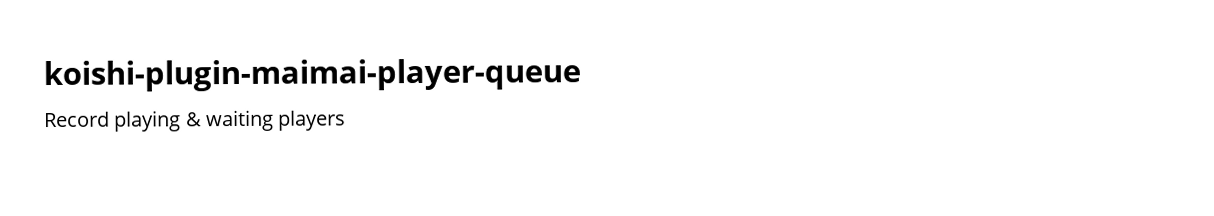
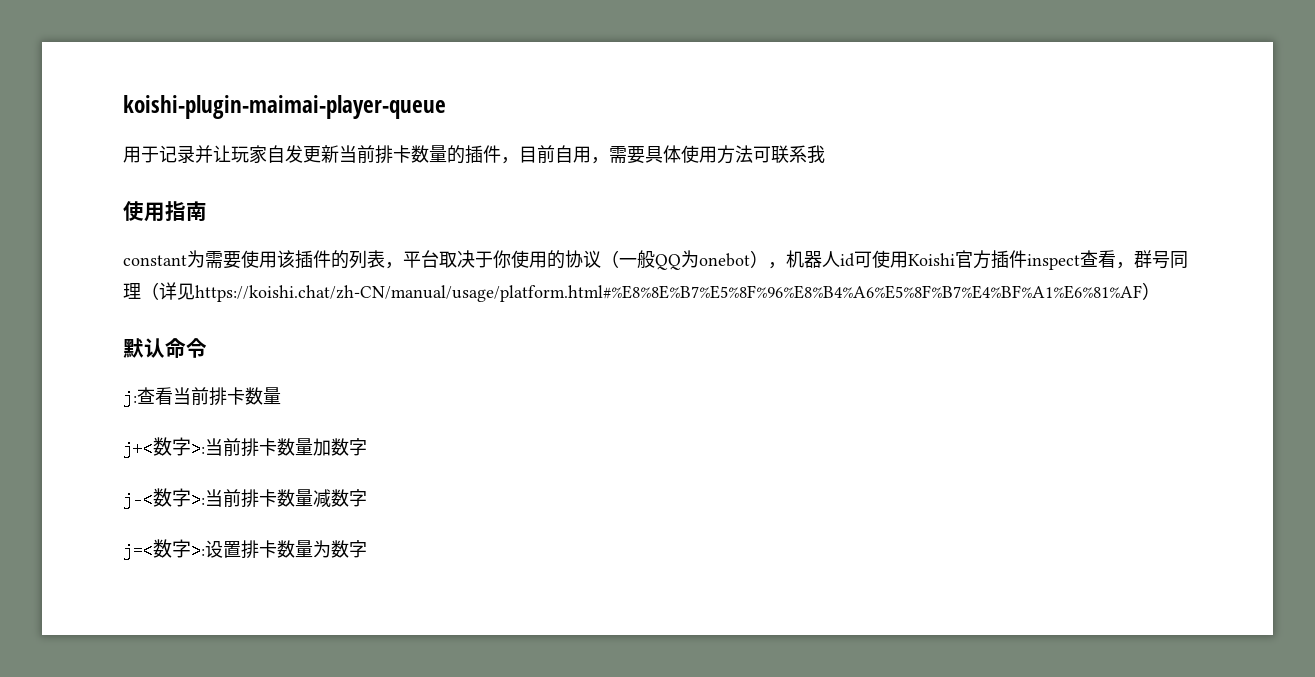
[44,109,347,132] Record playing & waiting players -> [123,145,825,164] [123,201,207,222] [123,250,1188,270] [123,282,1160,302] [123,338,207,358] [123,387,281,407] [123,437,367,458] [123,488,367,509] [123,539,367,560] 用于记录并让玩家自发更新当前排卡数量的插件，目前自用，需要具体使用方法可联系我 // 使用指南 // constant为需要使用该插件的列表，平台取决于你使用的协议（一般QQ为onebot），机器人id可使用Koishi官方插件inspect查看，群号同理（详见https://koishi.chat/zh-CN/manual/usage/platform.html#%E8%8E%B7%E5%8F%96%E8%B4%A6%E5%8F%B7%E4%BF%A1%E6%81%AF） // 默认命令 // j:查看当前排卡数量 // j+<数字>:当前排卡数量加数字 // j-<数字>:当前排卡数量减数字 // j=<数字>:设置排卡数量为数字

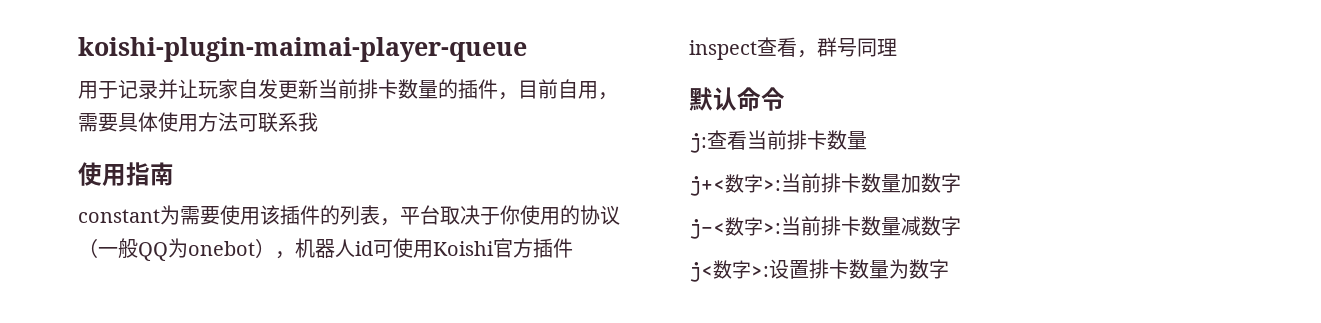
[141,282,1160,302] （详见https://koishi.chat/zh-CN/manual/usage/platform.html#%E8%8E%B7%E5%8F%96%E8%B4%A6%E5%8F%B7%E4%BF%A1%E6%81%AF） -> (897, 47) none
[123,542,153,560] j=< -> [689,262,713,282] j<

